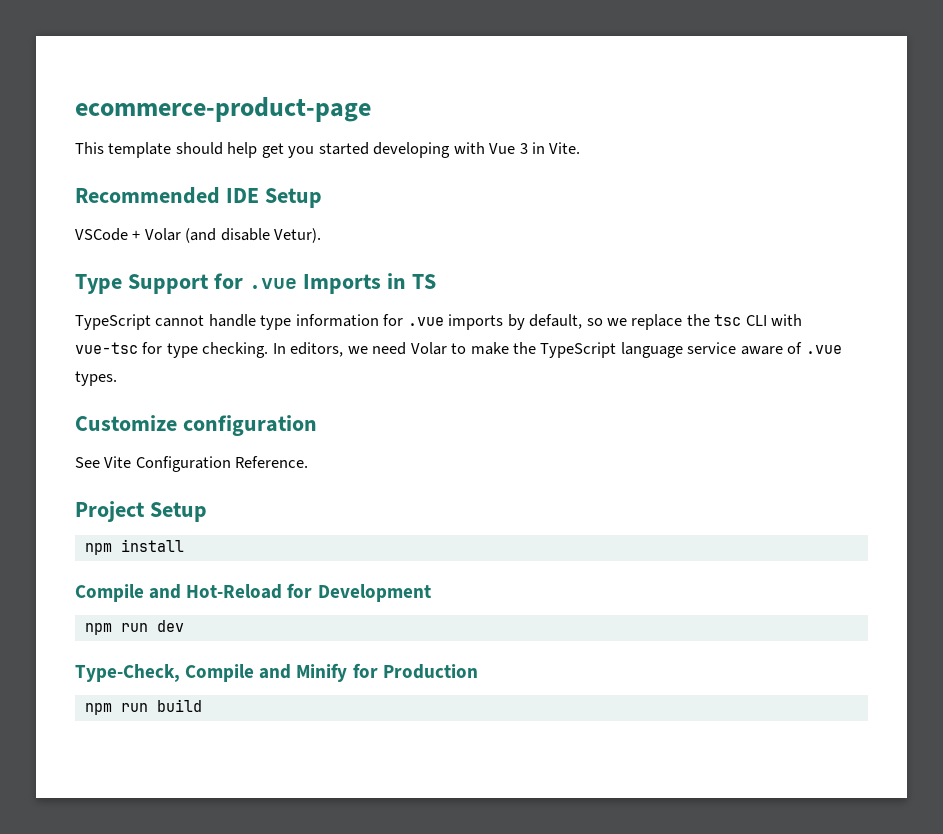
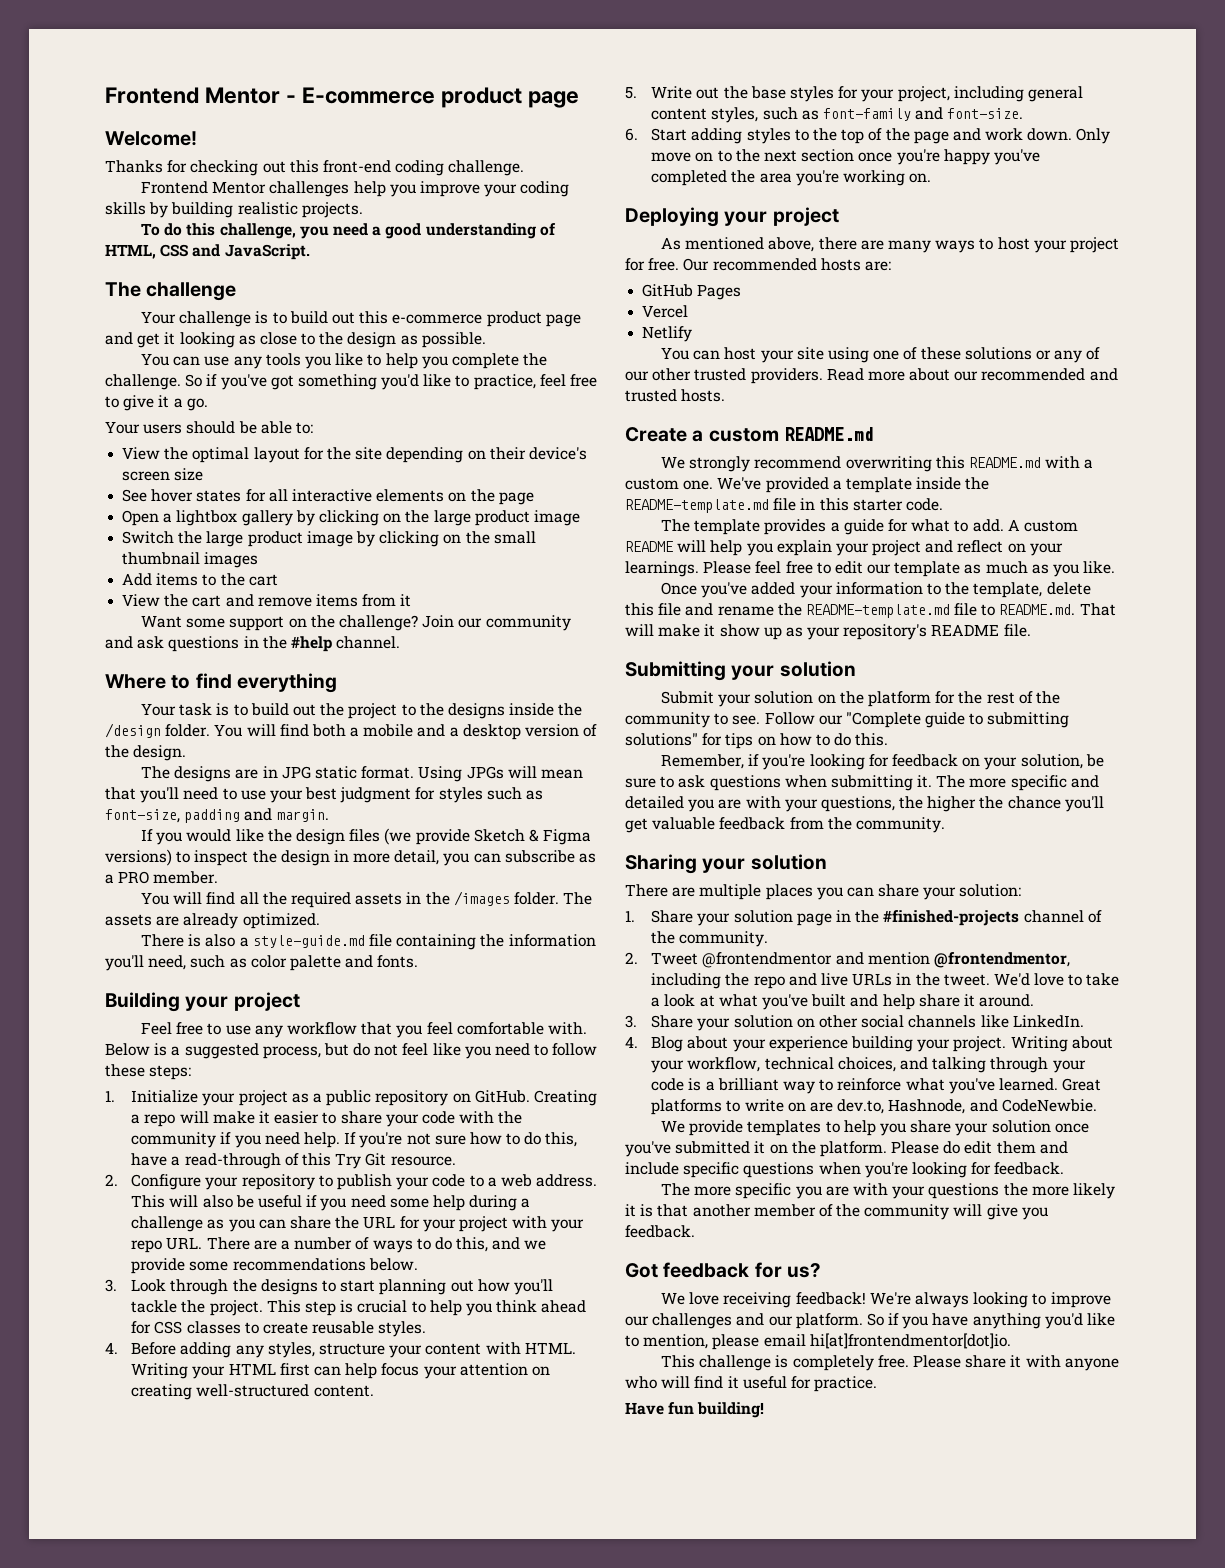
[75,97,371,122] [75,142,581,158] [75,187,322,208] [75,228,322,243] [75,273,436,294] [75,314,803,330] [75,342,842,358] [75,371,117,386] [75,415,317,436] [75,456,309,472] [75,501,207,522] [84,539,184,555] [75,583,431,602] [84,620,184,635] [75,663,478,682] [84,699,202,715] ecommerce-product-page // This template should help get you started developing with Vue 3 in Vite. // Recommended IDE Setup // VSCode + Volar (and disable Vetur). // Type Support for .vue Imports in TS // TypeScript cannot handle type information for .vue imports by default, so we replace the tsc CLI with vue-tsc for type checking. In editors, we need Volar to make the TypeScript language service aware of .vue types. // Customize configuration // See Vite Configuration Reference. // Project Setup // npm install // Compile and Hot-Reload for Development // npm run dev // Type-Check, Compile and Minify for Production // npm run build -> [105,87,579,108] [105,131,197,146] [105,160,525,176] [141,181,570,197] [105,202,363,218] [141,223,556,239] [105,244,310,260] [105,282,237,301] [141,311,581,327] [105,332,486,348] [141,353,548,369] [105,374,598,390] [105,395,208,411] [105,421,313,434] [122,447,587,463] [122,468,204,481] [122,489,534,505] [122,510,580,526] [122,531,536,547] [122,552,259,568] [122,573,278,586] [122,594,412,607] [141,615,571,631] [105,636,401,652] [105,673,337,693] [141,703,583,719] [105,723,598,740] [105,745,187,761] [141,766,583,782] [105,787,544,803] [105,808,329,823] [141,828,592,845] [105,849,597,866] [105,871,219,884] [141,891,593,908] [105,913,320,929] [141,934,596,950] [105,955,419,971] [105,992,300,1012] [141,1022,587,1038] [105,1043,598,1059] [105,1064,192,1080] [105,1090,597,1106] [131,1111,523,1127] [131,1132,578,1148] [131,1153,456,1169] [105,1174,598,1190] [131,1195,531,1211] [131,1216,585,1232] [131,1237,547,1253] [131,1258,418,1274] [105,1279,553,1295] [131,1300,587,1316] [131,1321,427,1337] [105,1342,576,1358] [131,1363,550,1379] [131,1384,374,1400] [625,86,1083,102] [651,107,1024,123] [625,128,1111,144] [651,149,1040,165] [651,170,932,186] [625,207,839,227] [661,237,1119,253] [625,258,891,271] [642,284,742,300] [642,305,689,318] [642,326,693,342] [661,347,1101,363] [625,368,1118,384] [625,389,726,402] [625,427,874,442] [661,456,1094,472] [625,477,990,493] [625,498,943,513] [661,519,1078,535] [625,540,1063,556] [625,561,1116,577] [661,582,1091,598] [625,603,1116,618] [625,624,1031,640] [625,661,856,681] [661,691,1060,707] [625,712,1070,728] [625,733,889,749] [661,754,1104,770] [625,775,1099,791] [625,796,1104,812] [625,817,945,833] [625,854,827,874] [625,884,1022,900] [625,910,1102,926] [651,931,769,947] [625,952,1070,968] [651,973,1120,989] [651,994,1035,1010] [625,1015,1084,1031] [625,1036,1113,1052] [651,1057,1086,1073] [651,1078,1102,1094] [651,1099,1097,1115] [661,1120,1089,1136] [625,1141,1068,1157] [625,1162,1065,1178] [661,1183,1115,1199] [625,1204,1048,1220] [625,1225,695,1238] [625,1262,821,1278] [661,1292,1111,1308] [625,1313,1116,1329] [625,1333,1011,1350] [661,1355,1119,1371] [625,1376,878,1392] [625,1402,765,1418] Frontend Mentor - E-commerce product page // Welcome! // Thanks for checking out this front-end coding challenge. // Frontend Mentor challenges help you improve your coding skills by building realistic projects. // To do this challenge, you need a good understanding of HTML, CSS and JavaScript. // The challenge // Your challenge is to build out this e-commerce product page and get it looking as close to the design as possible. // You can use any tools you like to help you complete the challenge. So if you've got something you'd like to practice, feel free to give it a go. // Your users should be able to: // View the optimal layout for the site depending on their device's screen size // See hover states for all interactive elements on the page // Open a lightbox gallery by clicking on the large product image // Switch the large product image by clicking on the small thumbnail images // Add items to the cart // View the cart and remove items from it // Want some support on the challenge? Join our community and ask questions in the #help channel. // Where to find everything // Your task is to build out the project to the designs inside the /design folder. You will find both a mobile and a desktop version of the design. // The designs are in JPG static format. Using JPGs will mean that you'll need to use your best judgment for styles such as font-size, padding and margin. // If you would like the design files (we provide Sketch & Figma versions) to inspect the design in more detail, you can subscribe as a PRO member. // You will find all the required assets in the /images folder. The assets are already optimized. // There is also a style-guide.md file containing the information you'll need, such as color palette and fonts. // Building your project // Feel free to use any workflow that you feel comfortable with. Below is a suggested process, but do not feel like you need to follow these steps: // 1. Initialize your project as a public repository on GitHub. Creating a repo will make it easier to share your code with the community if you need help. If you're not sure how to do this, have a read-through of this Try Git resource. // 2. Configure your repository to publish your code to a web address. This will also be useful if you need some help during a challenge as you can share the URL for your project with your repo URL. There are a number of ways to do this, and we provide some recommendations below. // 3. Look through the designs to start planning out how you'll tackle the project. This step is crucial to help you think ahead for CSS classes to create reusable styles. // 4. Before adding any styles, structure your content with HTML. Writing your HTML first can help focus your attention on creating well-structured content. // 5. Write out the base styles for your project, including general content styles, such as font-family and font-size. // 6. Start adding styles to the top of the page and work down. Only move on to the next section once you're happy you've completed the area you're working on. // Deploying your project // As mentioned above, there are many ways to host your project for free. Our recommended hosts are: // GitHub Pages // Vercel // Netlify // You can host your site using one of these solutions or any of our other trusted providers. Read more about our recommended and trusted hosts. // Create a custom README.md // We strongly recommend overwriting this README.md with a custom one. We've provided a template inside the README-template.md file in this starter code. // The template provides a guide for what to add. A custom README will help you explain your project and reflect on your learnings. Please feel free to edit our template as much as you like. // Once you've added your information to the template, delete this file and rename the README-template.md file to README.md. That will make it show up as your repository's README file. // Submitting your solution // Submit your solution on the platform for the rest of the community to see. Follow our "Complete guide to submitting solutions" for tips on how to do this. // Remember, if you're looking for feedback on your solution, be sure to ask questions when submitting it. The more specific and detailed you are with your questions, the higher the chance you'll get valuable feedback from the community. // Sharing your solution // There are multiple places you can share your solution: // 1. Share your solution page in the #finished-projects channel of the community. // 2. Tweet @frontendmentor and mention @frontendmentor, including the repo and live URLs in the tweet. We'd love to take a look at what you've built and help share it around. // 3. Share your solution on other social channels like LinkedIn. // 4. Blog about your experience building your project. Writing about your workflow, technical choices, and talking through your code is a brilliant way to reinforce what you've learned. Great platforms to write on are dev.to, Hashnode, and CodeNewbie. // We provide templates to help you share your solution once you've submitted it on the platform. Please do edit them and include specific questions when you're looking for feedback. // The more specific you are with your questions the more likely it is that another member of the community will give you feedback. // Got feedback for us? // We love receiving feedback! We're always looking to improve our challenges and our platform. So if you have anything you'd like to mention, please email hi[at]frontendmentor[dot]io. // This challenge is completely free. Please share it with anyone who will find it useful for practice. // Have fun building!

